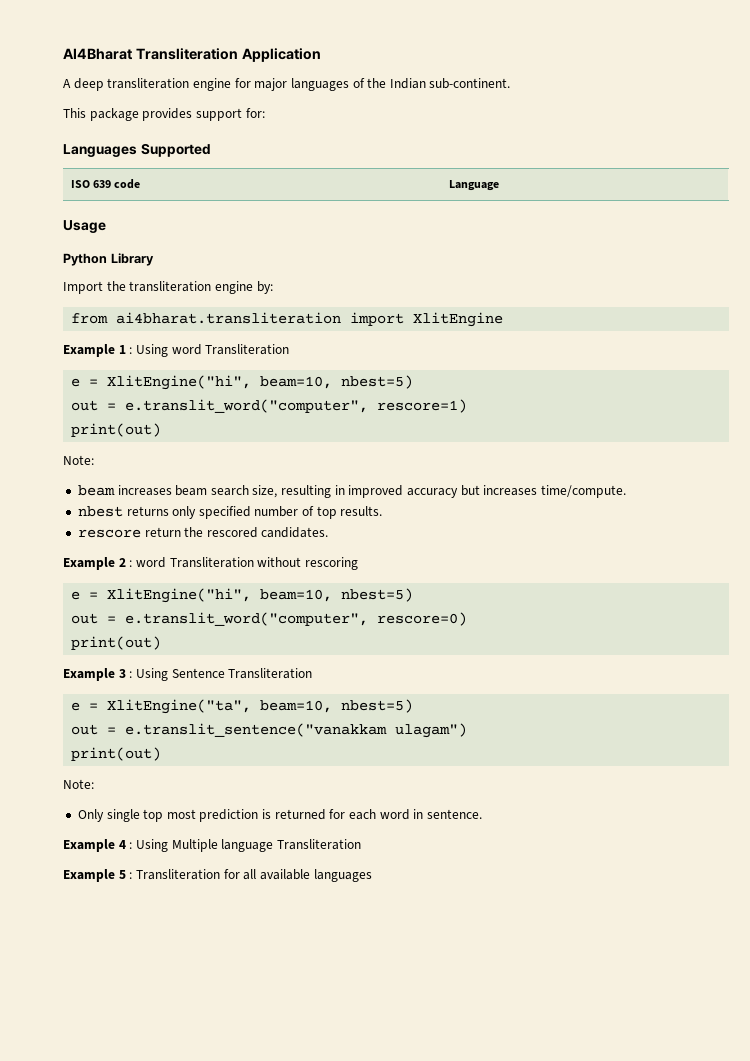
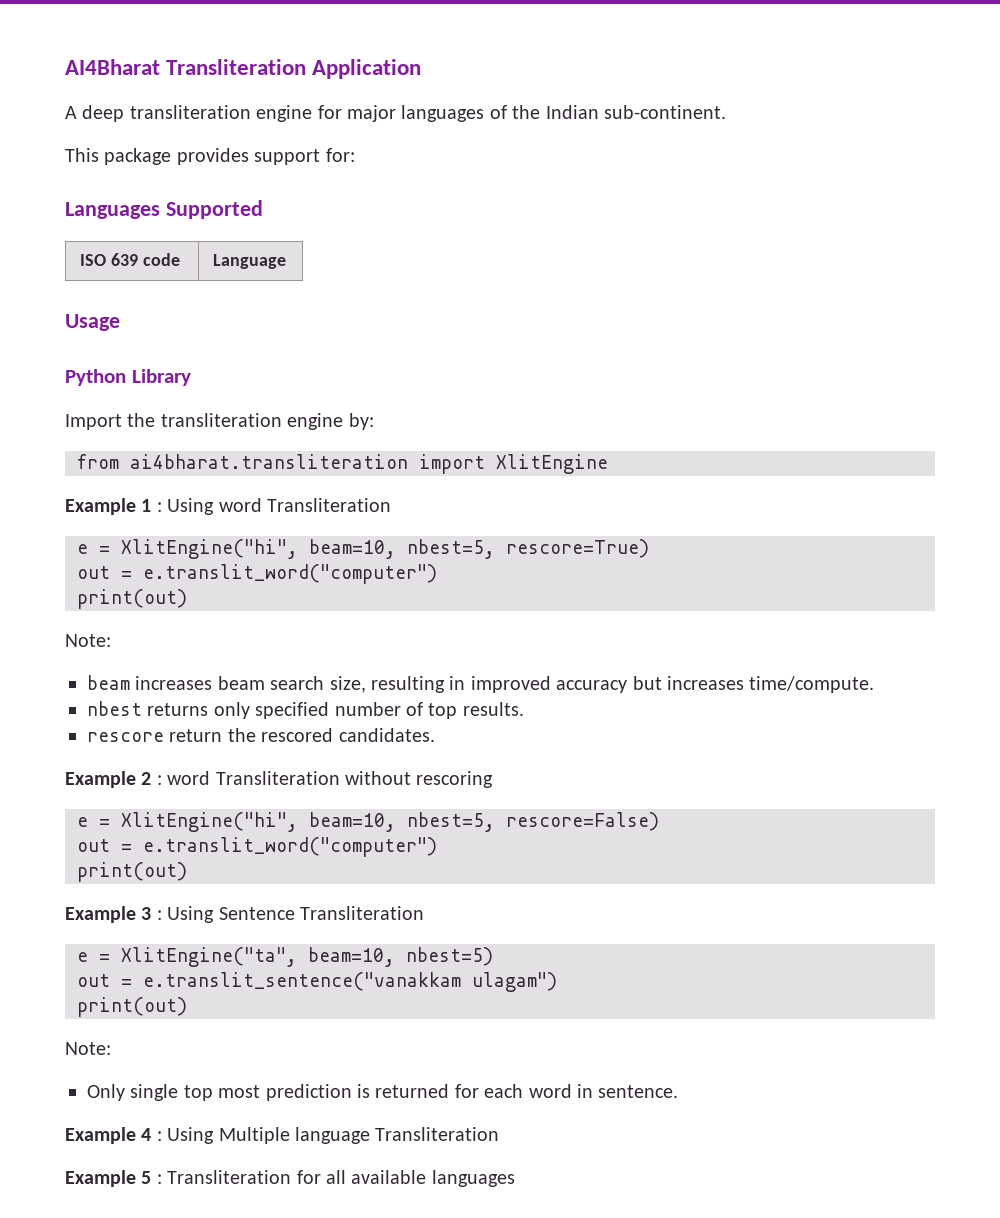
[341,375,414,389] [71,399,468,413] nbest=5) // out = e.translit_word("computer", rescore=1) -> [407,539,649,559] [77,564,437,584] nbest=5, rescore=True) // out = e.translit_word("computer")
[341,588,414,602] [71,612,468,626] nbest=5) // out = e.translit_word("computer", rescore=0) -> [407,812,659,832] [77,837,437,857] nbest=5, rescore=False) // out = e.translit_word("computer")

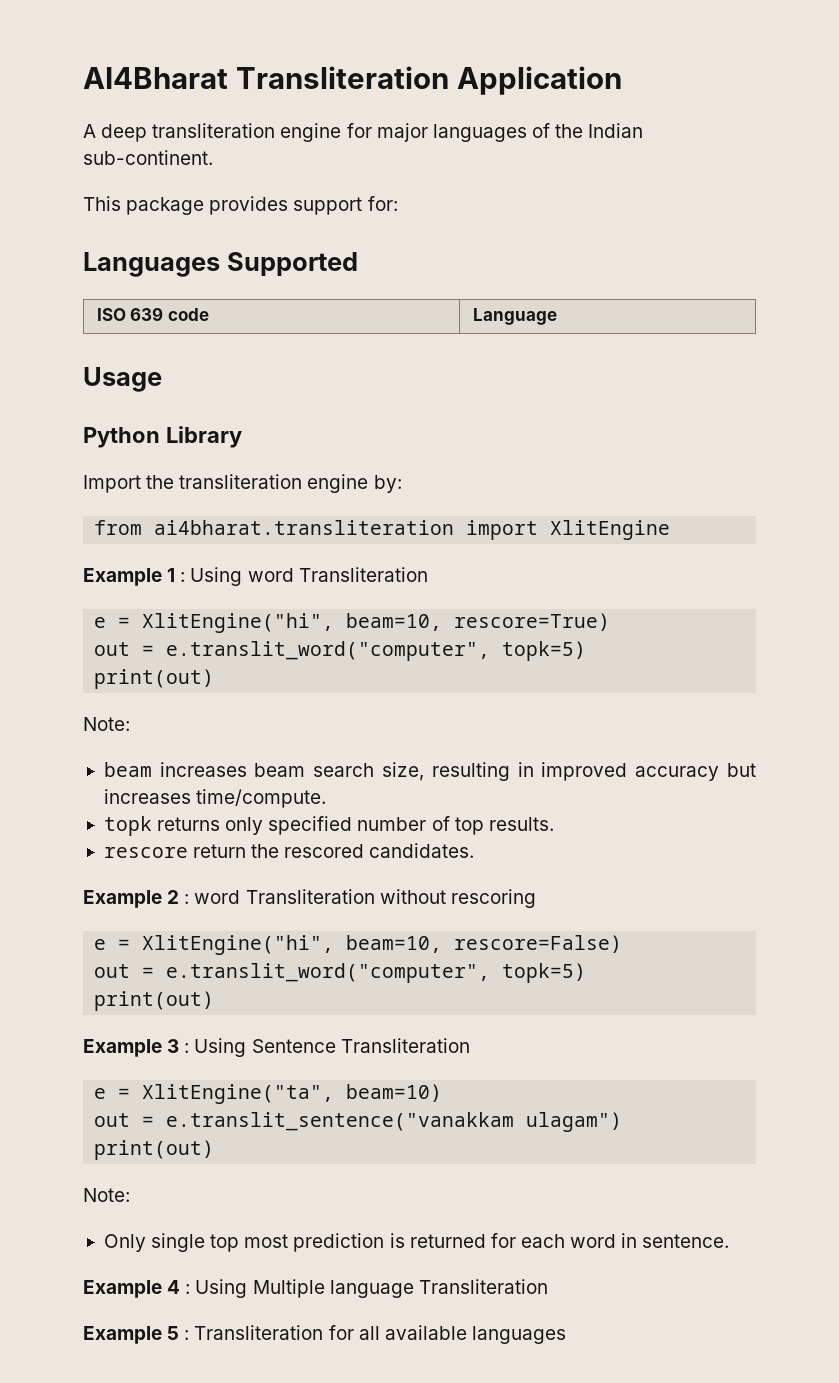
[407,539,495,559] nbest=5, -> (443, 622) none
[143,564,437,584] e.translit_word("computer") -> [166,641,587,661] e.translit_word("computer", topk=5)
[87,701,142,716] nbest -> [103,816,152,836] topk
[407,812,495,832] nbest=5, -> (443, 944) none
[143,837,437,857] e.translit_word("computer") -> [166,963,587,983] e.translit_word("computer", topk=5)
[308,947,493,967] beam=10, nbest=5) -> [346,1084,443,1102] beam=10)

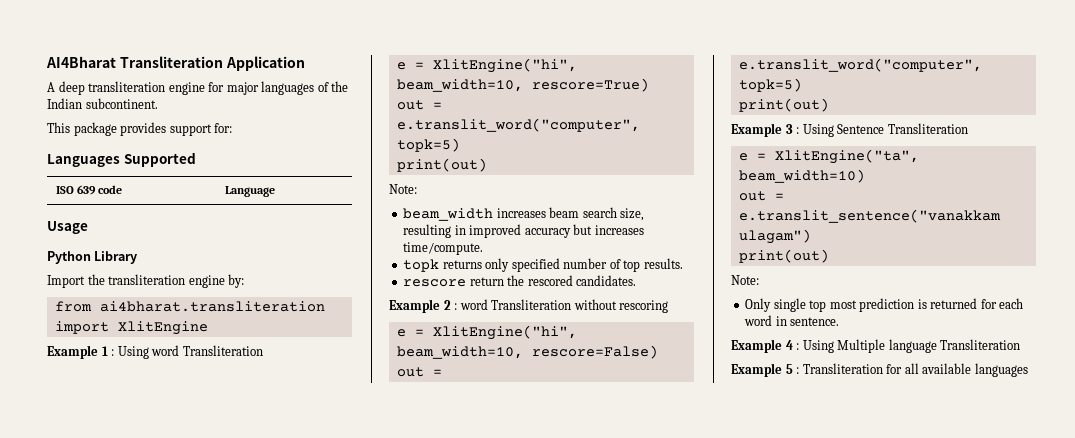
[83,150,213,165] sub-continent. -> [85,98,158,109] subcontinent.
[346,613,443,631] beam=10, -> [396,79,523,92] beam_width=10,
[103,762,152,777] beam -> [403,208,494,221] beam_width
[346,935,443,953] beam=10, -> [396,346,523,359] beam_width=10,
[346,1084,443,1102] beam=10) -> [738,169,865,183] beam_width=10)

